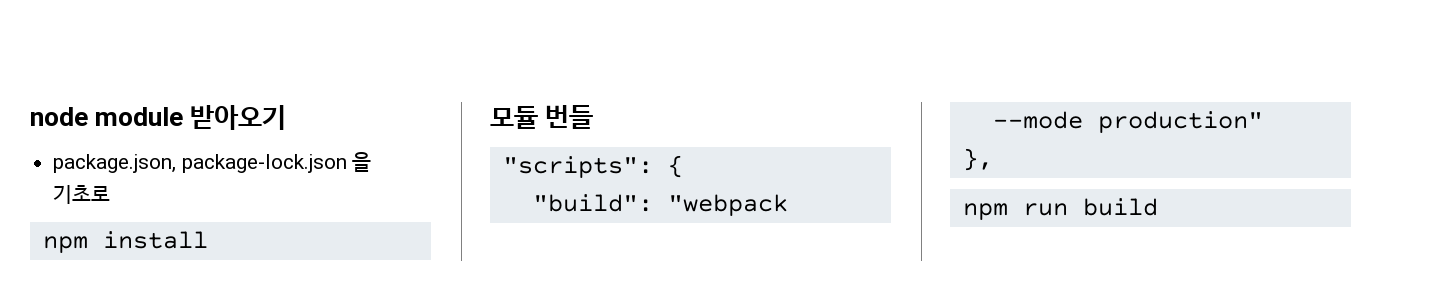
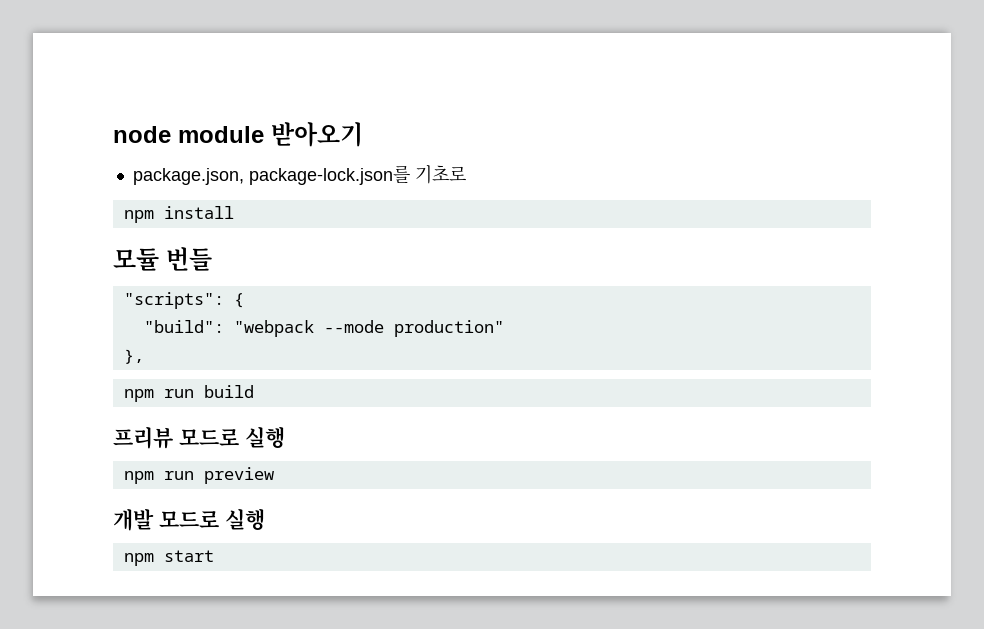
[181,152,372,173] package-lock.json 을 -> [248,165,410,185] package-lock.json를
(1158, 207) none -> [113,426,285,449] [123,467,274,484] [113,508,265,531] [123,550,214,566] // 프리뷰 모드로 실행 // npm run preview // 개발 모드로 실행 // npm start

